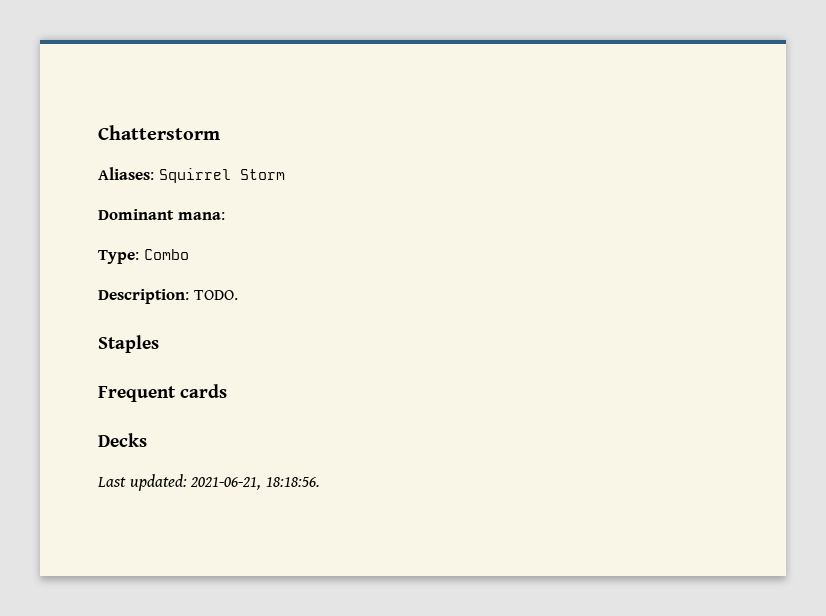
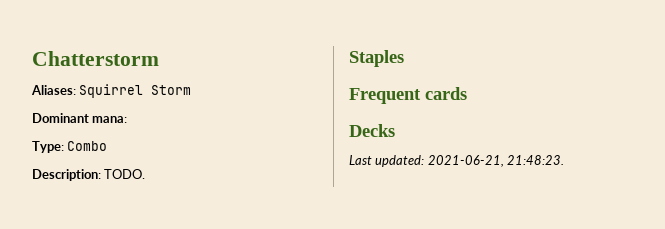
[265,477,320,487] 18:18:56. -> [507,155,565,165] 21:48:23.

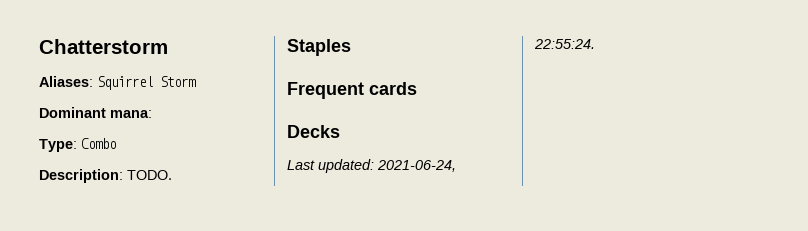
[427,155,565,167] 2021-06-21, 21:48:23. -> [377,160,456,172] [534,39,595,49] 2021-06-24, 22:55:24.

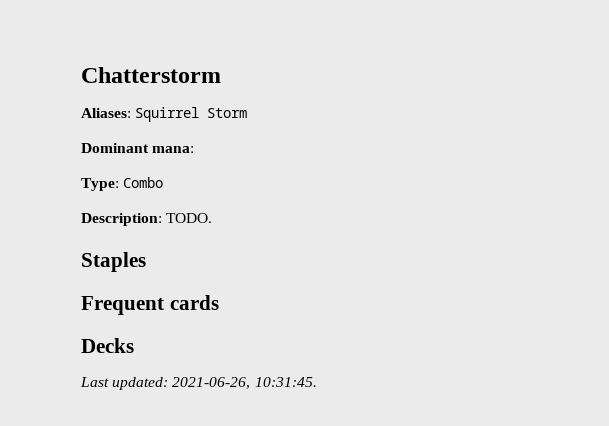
[377,160,456,172] [534,39,595,49] 2021-06-24, 22:55:24. -> [172,377,317,389] 2021-06-26, 10:31:45.

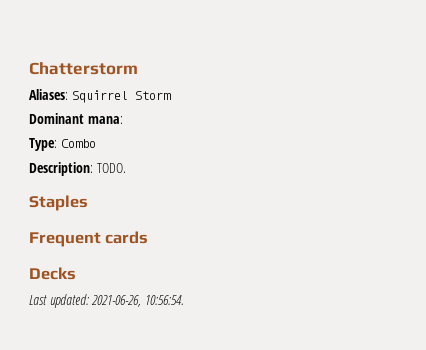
[254,377,317,387] 10:31:45. -> [144,295,184,305] 10:56:54.

